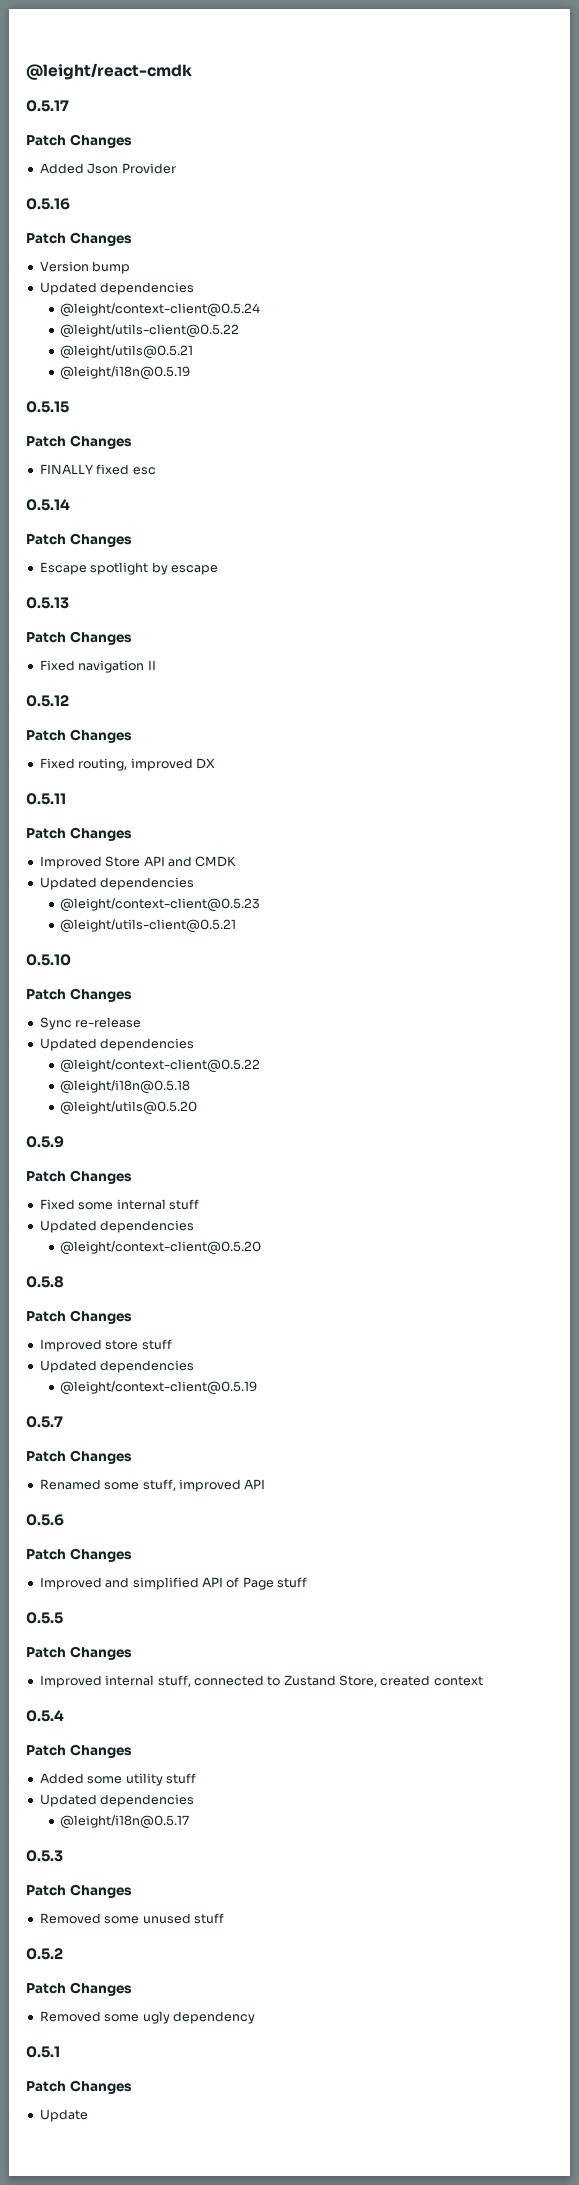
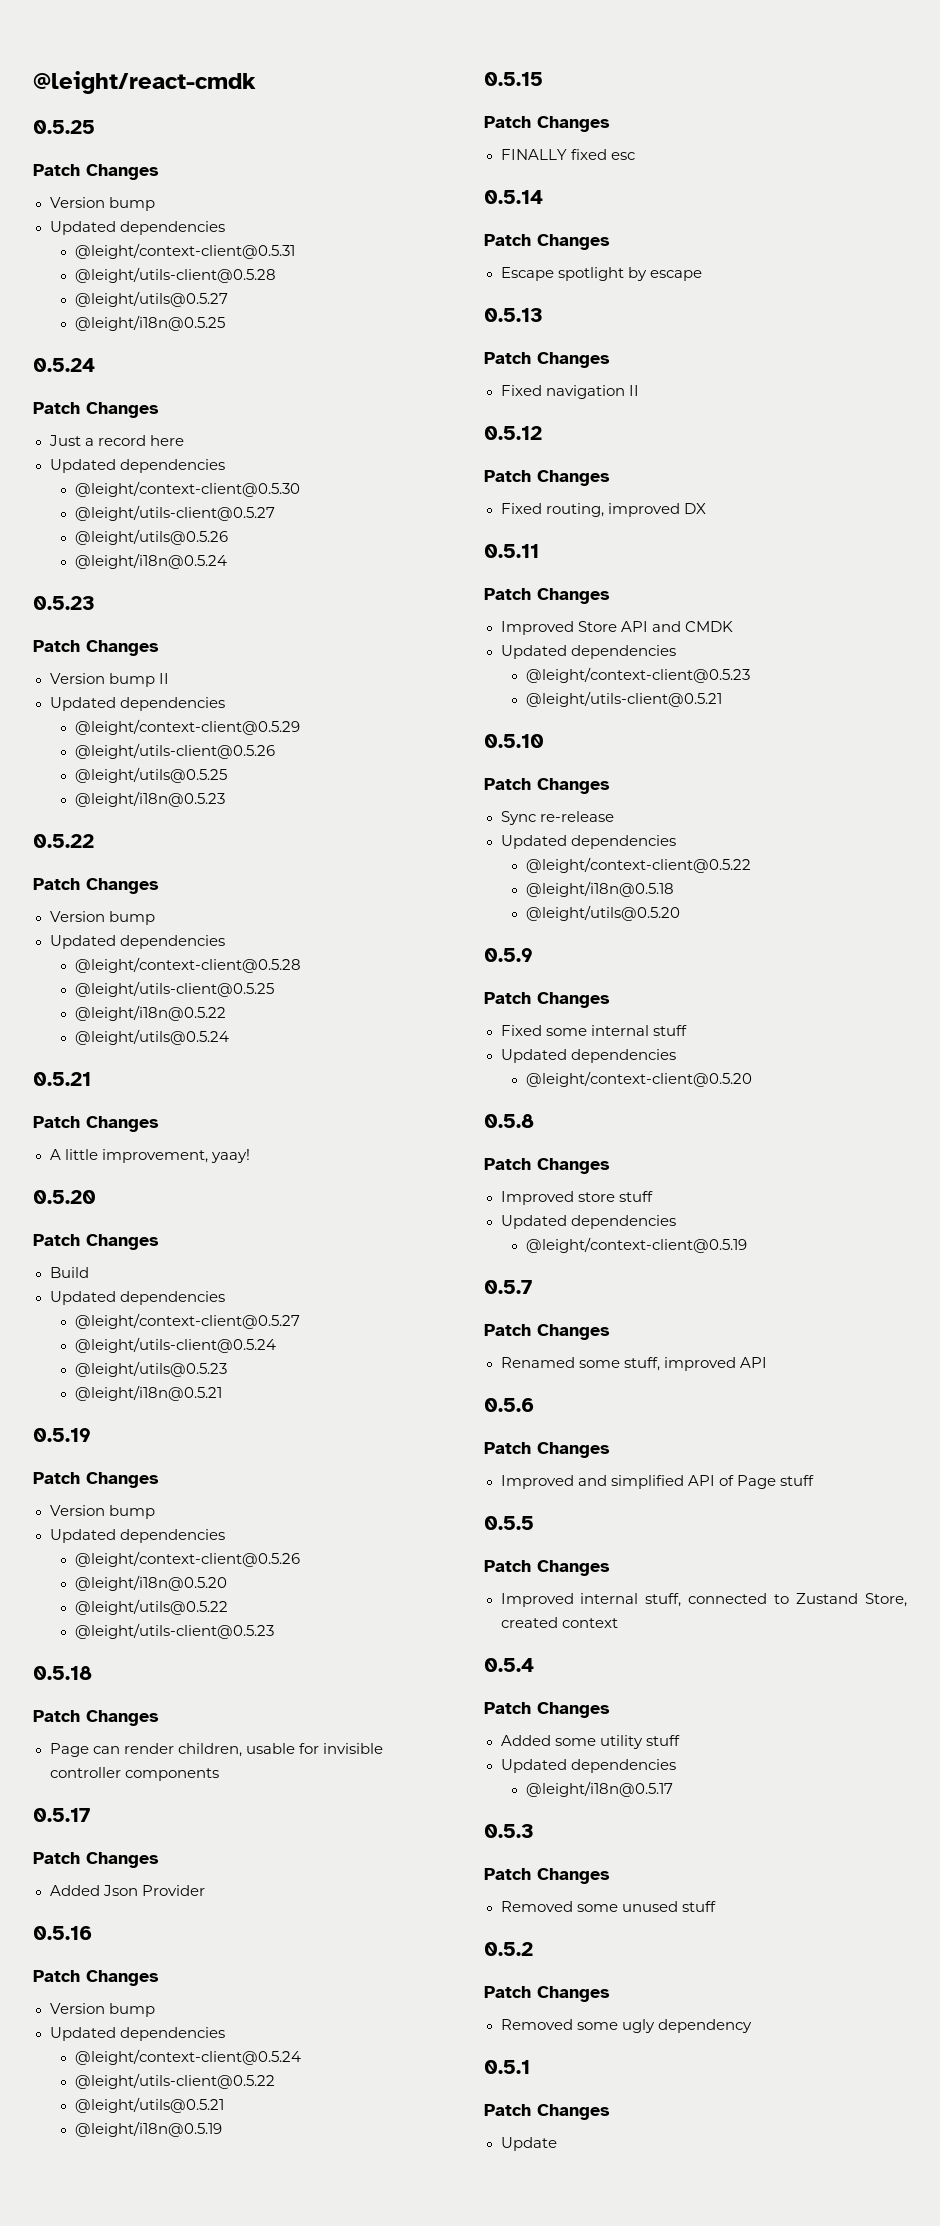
(192, 71) none -> [33,120,95,134] [33,164,159,180] [49,197,155,211] [49,221,225,235] [74,243,295,259] [74,267,276,283] [74,291,228,307] [74,315,225,331] [33,358,95,372] [33,402,159,418] [48,435,184,446] [49,459,225,473] [74,481,300,497] [74,505,275,521] [74,529,228,545] [74,553,227,569] [33,596,95,610] [33,640,159,656] [49,673,169,687] [49,697,225,711] [74,719,300,735] [74,743,275,759] [74,767,227,783] [74,791,225,807] [33,834,94,848] [33,878,159,894] [49,911,155,925] [49,935,225,949] [74,957,301,973] [74,981,274,997] [74,1005,226,1021] [74,1029,229,1045] [33,1072,91,1086] [33,1116,159,1132] [49,1149,250,1163] [33,1190,96,1204] [33,1234,159,1250] [49,1267,89,1278] [49,1291,225,1305] [74,1313,300,1329] [74,1337,276,1353] [74,1361,227,1377] [74,1385,222,1401] [33,1428,91,1442] [33,1472,159,1488] [49,1505,155,1519] [49,1529,225,1543] [74,1551,300,1567] [74,1575,227,1591] [74,1599,228,1615] [74,1623,274,1639] [33,1666,92,1680] [33,1710,159,1726] [49,1743,383,1757] [49,1767,219,1781] // 0.5.25 // Patch Changes // Version bump // Updated dependencies // @leight/context-client@0.5.31 // @leight/utils-client@0.5.28 // @leight/utils@0.5.27 // @leight/i18n@0.5.25 // 0.5.24 // Patch Changes // Just a record here // Updated dependencies // @leight/context-client@0.5.30 // @leight/utils-client@0.5.27 // @leight/utils@0.5.26 // @leight/i18n@0.5.24 // 0.5.23 // Patch Changes // Version bump II // Updated dependencies // @leight/context-client@0.5.29 // @leight/utils-client@0.5.26 // @leight/utils@0.5.25 // @leight/i18n@0.5.23 // 0.5.22 // Patch Changes // Version bump // Updated dependencies // @leight/context-client@0.5.28 // @leight/utils-client@0.5.25 // @leight/i18n@0.5.22 // @leight/utils@0.5.24 // 0.5.21 // Patch Changes // A little improvement, yaay! // 0.5.20 // Patch Changes // Build // Updated dependencies // @leight/context-client@0.5.27 // @leight/utils-client@0.5.24 // @leight/utils@0.5.23 // @leight/i18n@0.5.21 // 0.5.19 // Patch Changes // Version bump // Updated dependencies // @leight/context-client@0.5.26 // @leight/i18n@0.5.20 // @leight/utils@0.5.22 // @leight/utils-client@0.5.23 // 0.5.18 // Patch Changes // Page can render children, usable for invisible controller components

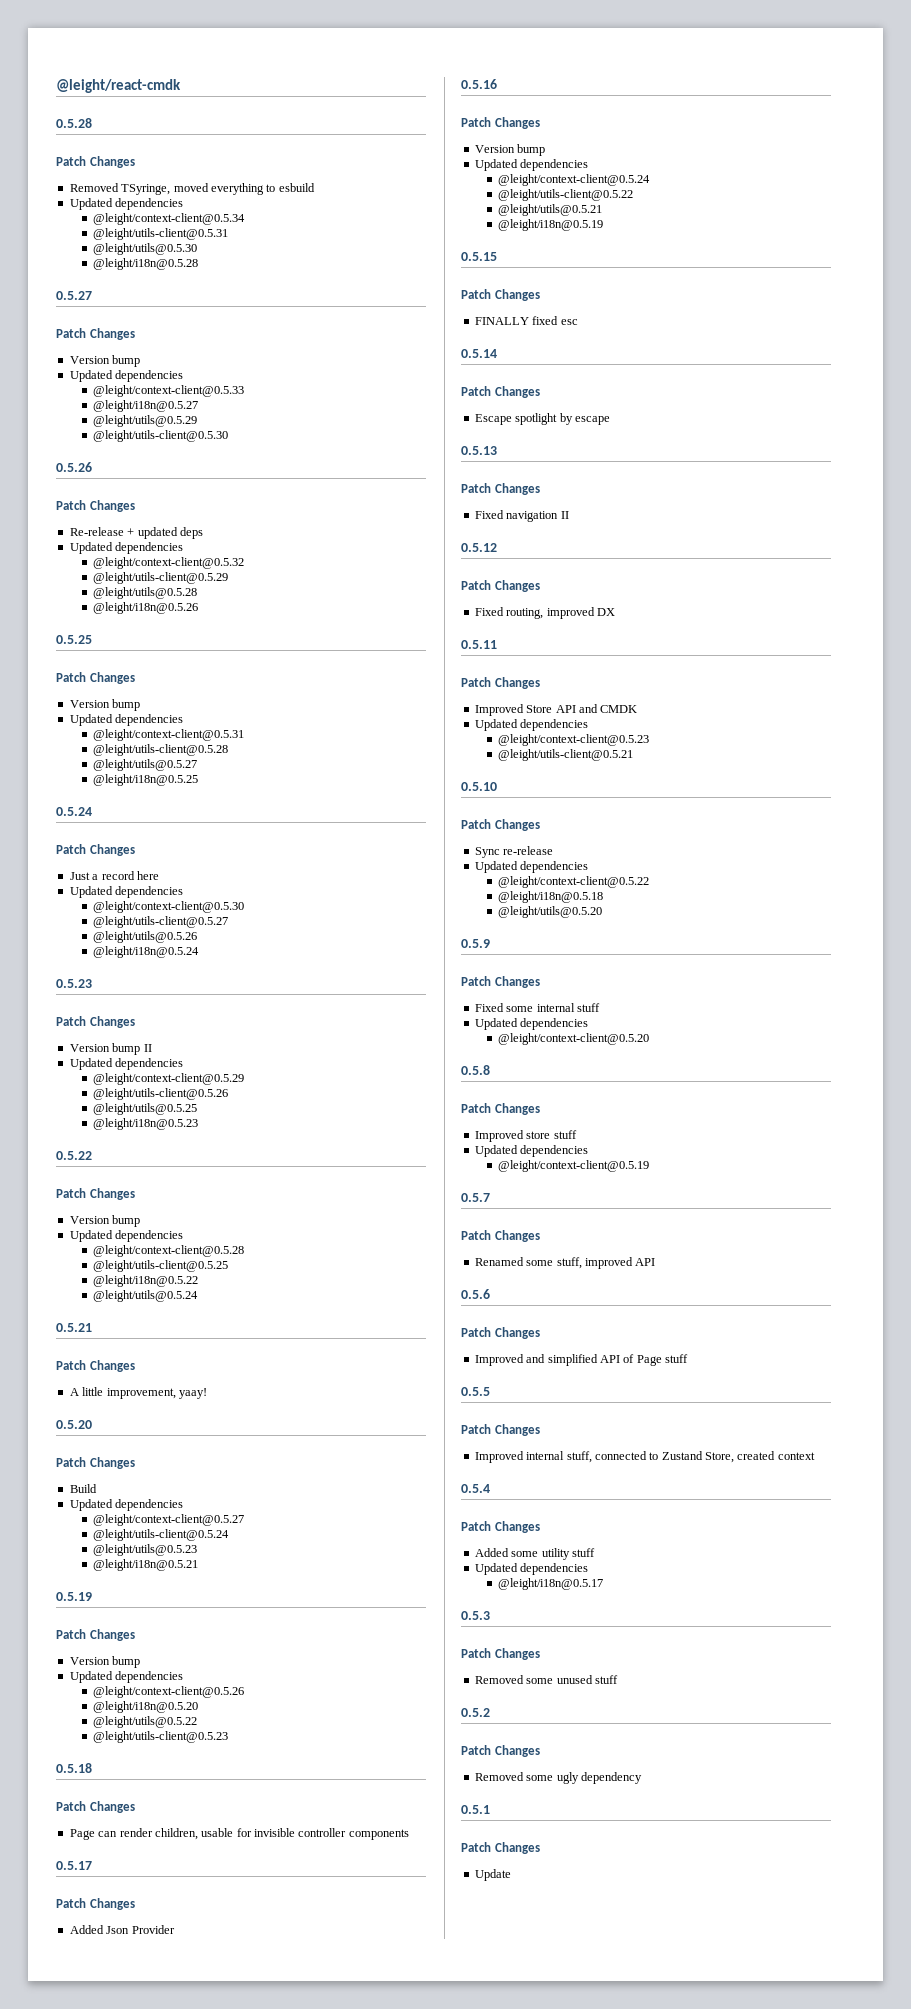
(256, 82) none -> [56,118,92,128] [56,156,135,168] [69,183,315,195] [69,198,184,210] [92,213,245,225] [92,228,228,240] [92,243,197,255] [92,258,198,270] [56,291,92,300] [56,328,135,340] [69,355,141,367] [69,370,184,382] [92,385,244,397] [92,400,198,412] [92,415,197,427] [92,430,228,442] [56,462,92,472] [56,500,135,512] [69,527,203,539] [69,542,184,554] [92,557,244,569] [92,572,228,584] [92,587,197,599] [92,602,198,614] // 0.5.28 // Patch Changes // Removed TSyringe, moved everything to esbuild // Updated dependencies // @leight/context-client@0.5.34 // @leight/utils-client@0.5.31 // @leight/utils@0.5.30 // @leight/i18n@0.5.28 // 0.5.27 // Patch Changes // Version bump // Updated dependencies // @leight/context-client@0.5.33 // @leight/i18n@0.5.27 // @leight/utils@0.5.29 // @leight/utils-client@0.5.30 // 0.5.26 // Patch Changes // Re-release + updated deps // Updated dependencies // @leight/context-client@0.5.32 // @leight/utils-client@0.5.29 // @leight/utils@0.5.28 // @leight/i18n@0.5.26

